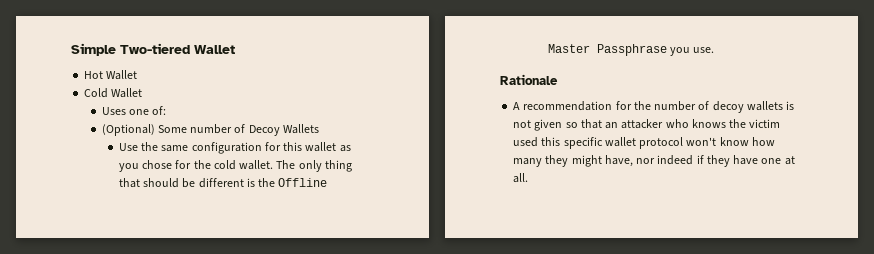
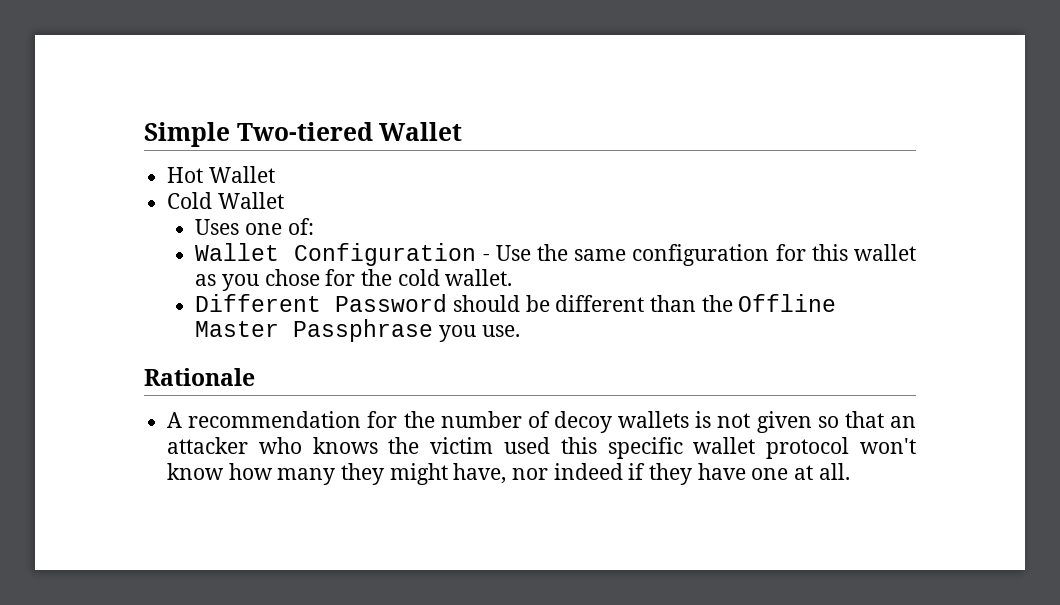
[101,124,319,136] (Optional) Some number of Decoy Wallets // -> [195,243,490,266] Wallet Configuration -
[276,160,352,172] [118,178,140,188] The only thing that -> [195,294,448,312] // Different Password
[246,178,255,187] is -> [649,295,696,312] than

